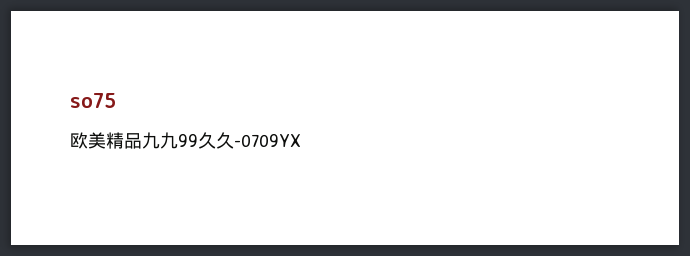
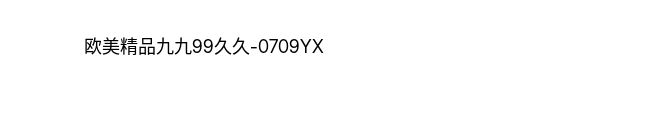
[70,93,116,108] so75 // -> (84, 46) none

